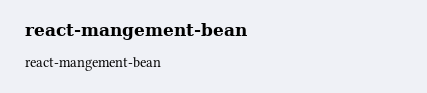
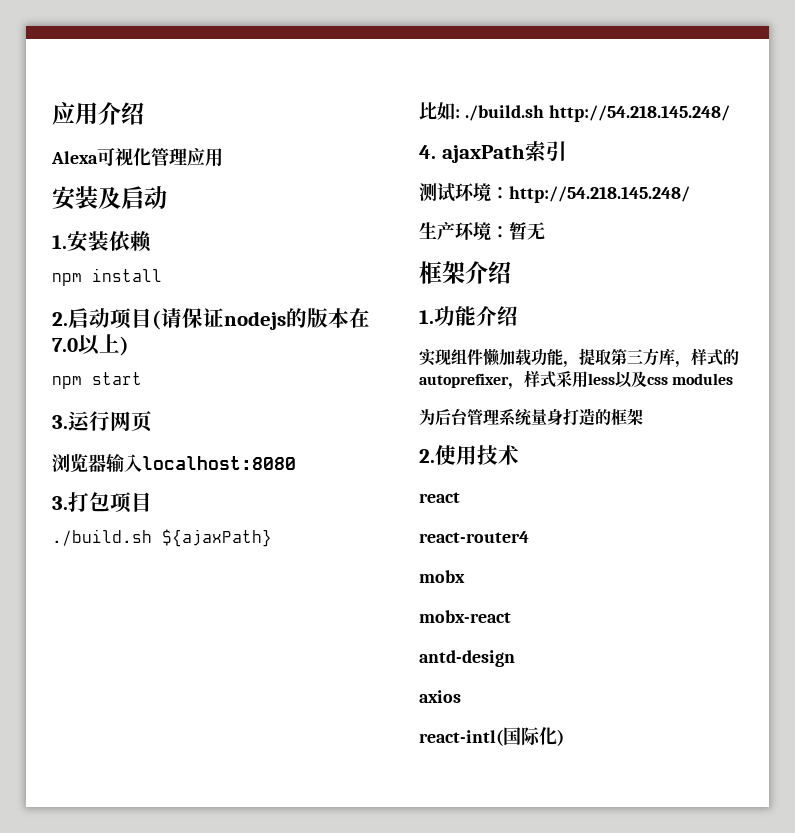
[25,23,247,40] [25,57,161,71] react-mangement-bean // react-mangement-bean -> [52,102,144,125] [51,147,223,167] [52,186,167,210] [52,231,152,252] [52,268,162,286] [52,308,370,330] [52,334,129,356] [52,372,142,389] [52,411,152,432] [52,453,296,472] [52,492,152,513] [52,529,272,547] [419,102,730,122] [419,141,567,163] [419,183,690,203] [419,222,545,241] [419,261,511,284] [419,306,518,326] [419,348,739,368] [419,370,734,390] [419,408,643,426] [419,445,519,465] [419,492,460,503] [419,531,529,543] [419,570,465,583] [419,610,511,623] [419,650,515,667] [419,690,461,703] [419,727,564,746] 应用介绍 // Alexa可视化管理应用 // 安装及启动 // 1.安装依赖 // npm install // 2.启动项目(请保证nodejs的版本在7.0以上) // npm start // 3.运行网页 // 浏览器输入localhost:8080 // 3.打包项目 // ./build.sh ${ajaxPath} // 比如: ./build.sh http://54.218.145.248/ // 4. ajaxPath索引 // 测试环境：http://54.218.145.248/ // 生产环境：暂无 // 框架介绍 // 1.功能介绍 // 实现组件懒加载功能，提取第三方库，样式的autoprefixer，样式采用less以及css modules // 为后台管理系统量身打造的框架 // 2.使用技术 // react // react-router4 // mobx // mobx-react // antd-design // axios // react-intl(国际化)

